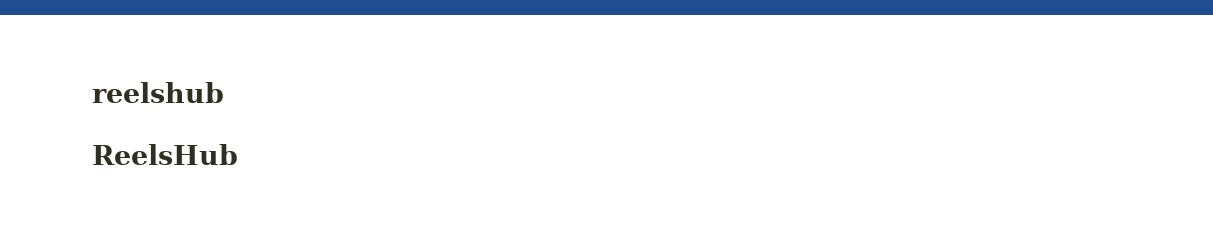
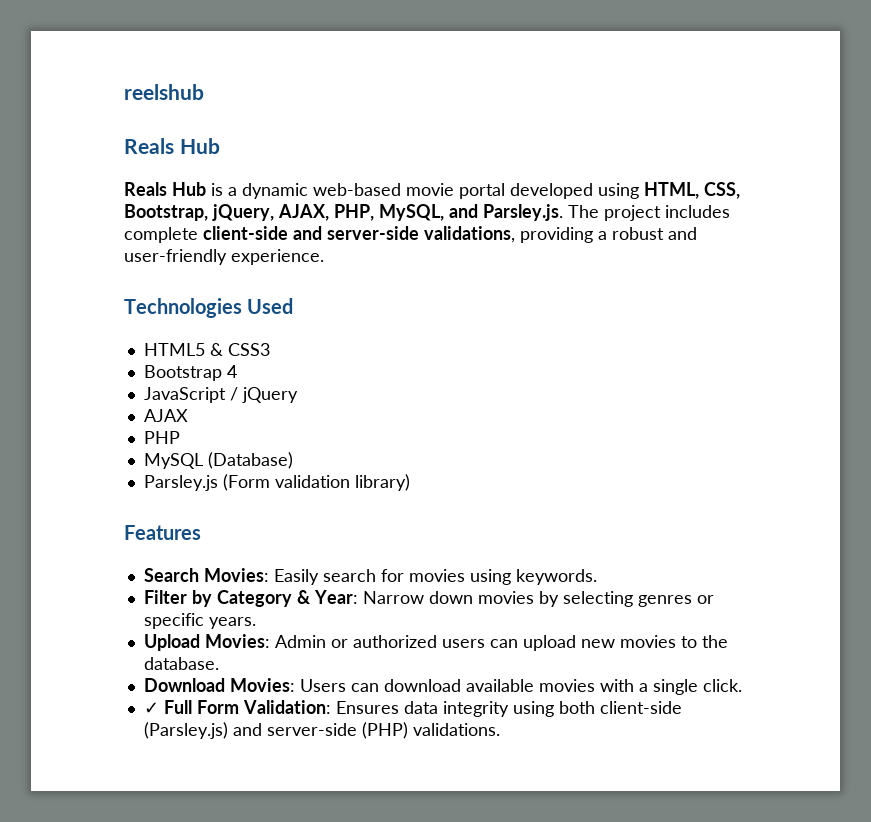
[92,144,238,165] ReelsHub -> [124,138,220,154] [124,182,740,199] [124,204,730,221] [124,226,697,243] [124,249,324,265] [124,298,294,318] [143,343,270,356] [143,365,237,381] [143,387,298,403] [143,409,188,422] [143,431,180,444] [143,452,293,469] [143,474,410,491] [124,525,201,540] [143,568,597,585] [143,590,714,607] [143,613,256,629] [143,634,728,651] [143,657,219,670] [143,678,742,695] [143,700,682,717] [143,722,500,739] Reals Hub // Reals Hub is a dynamic web-based movie portal developed using HTML, CSS, Bootstrap, jQuery, AJAX, PHP, MySQL, and Parsley.js. The project includes complete client-side and server-side validations, providing a robust and user-friendly experience. // Technologies Used // HTML5 & CSS3 // Bootstrap 4 // JavaScript / jQuery // AJAX // PHP // MySQL (Database) // Parsley.js (Form validation library) // Features // Search Movies: Easily search for movies using keywords. // Filter by Category & Year: Narrow down movies by selecting genres or specific years. // Upload Movies: Admin or authorized users can upload new movies to the database. // Download Movies: Users can download available movies with a single click. // ✓ Full Form Validation: Ensures data integrity using both client-side (Parsley.js) and server-side (PHP) validations.

